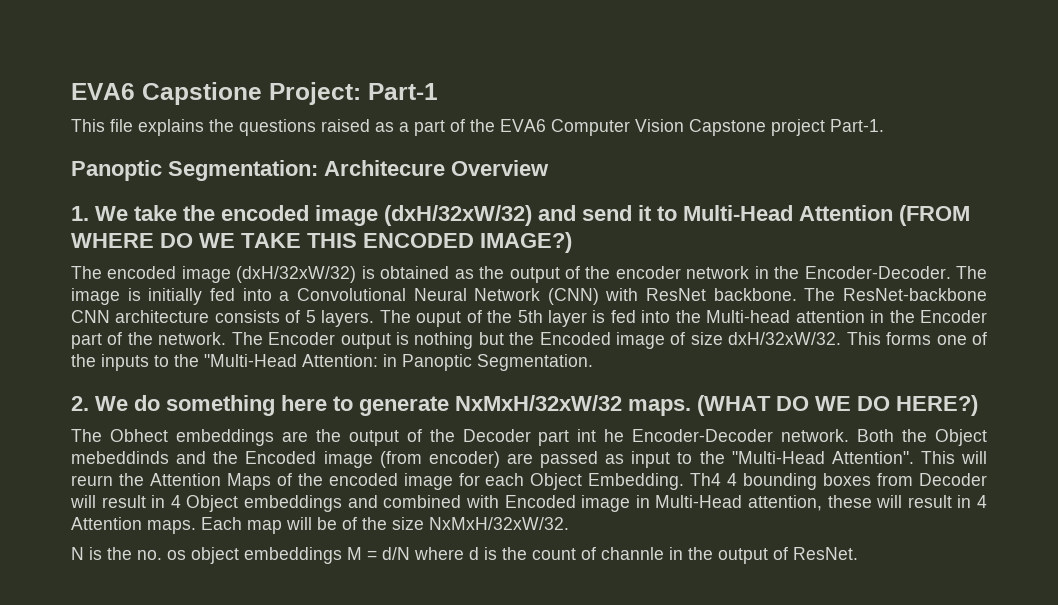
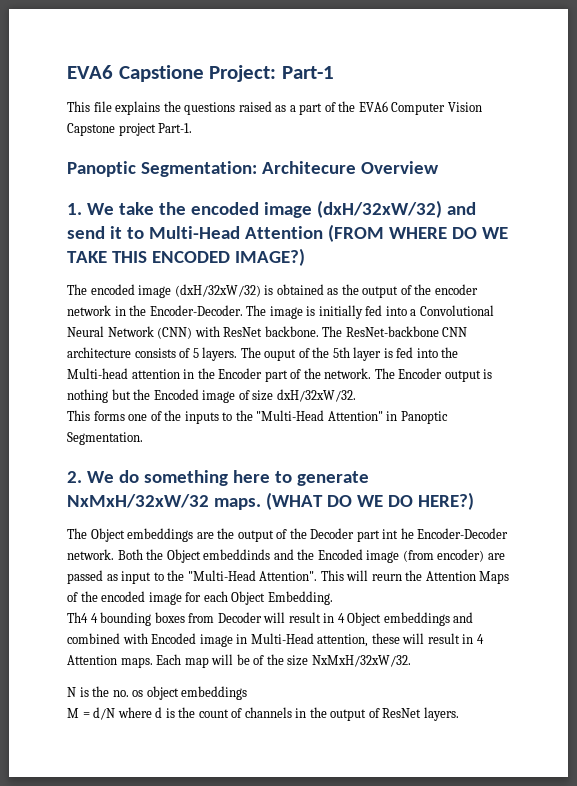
(842, 338) none -> (356, 395) //
[302,354,378,367] Attention: -> [327,411,383,421] Attention"
[109,429,168,442] Obhect -> [90,528,125,542] Object
[71,451,169,464] mebeddinds -> [203,549,271,560] embeddinds
(685, 481) none -> (333, 598) //
(342, 555) none -> (248, 693) //
[601,547,664,560] channle -> [244,707,292,718] channels
[793,547,858,560] ResNet. -> [382,707,459,721] ResNet layers.

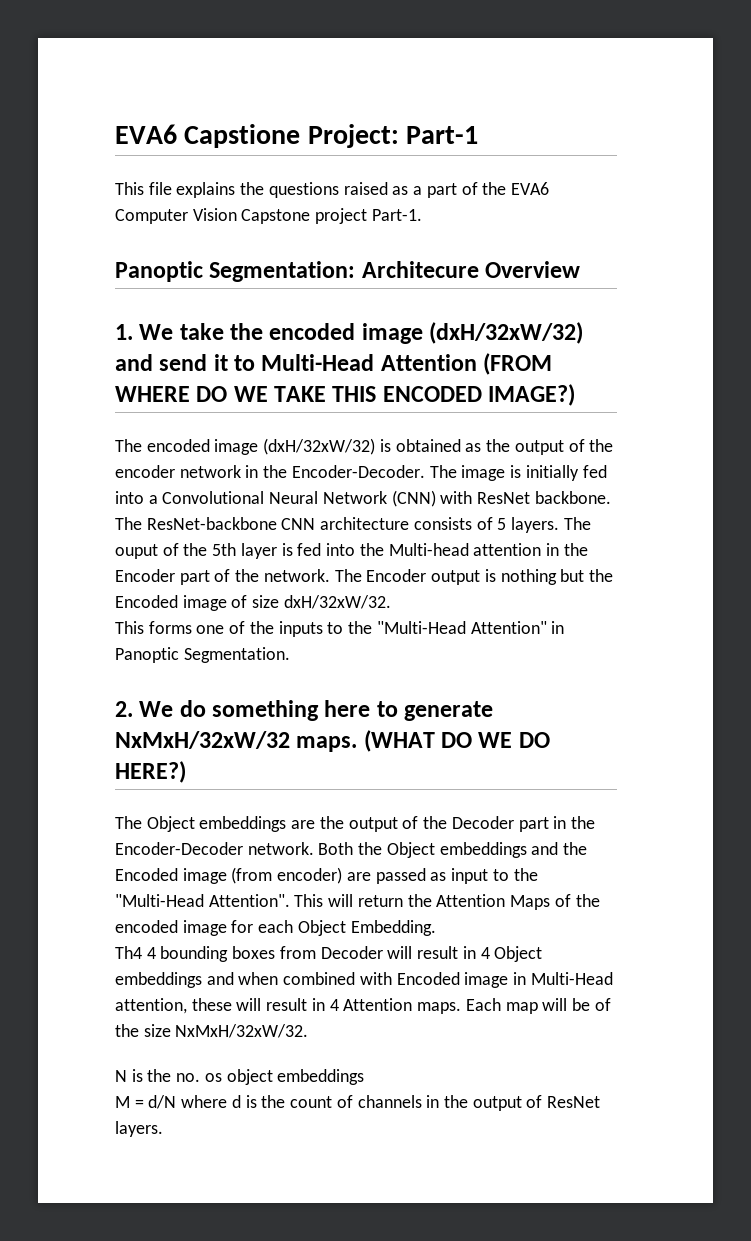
[382,528,414,539] int he -> [553,816,595,829] in the
[203,549,271,560] embeddinds -> [439,842,527,858] embeddings
[371,574,402,581] reurn -> [357,895,403,907] return
(474, 617) none -> [238,972,279,985] when

